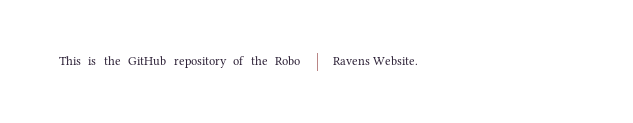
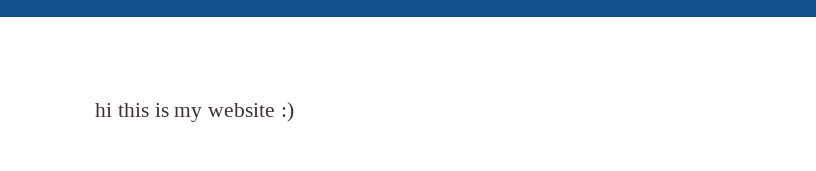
[59,56,419,68] This is the GitHub repository of the Robo Ravens Website. -> [95,102,295,122] hi this is my website :)

